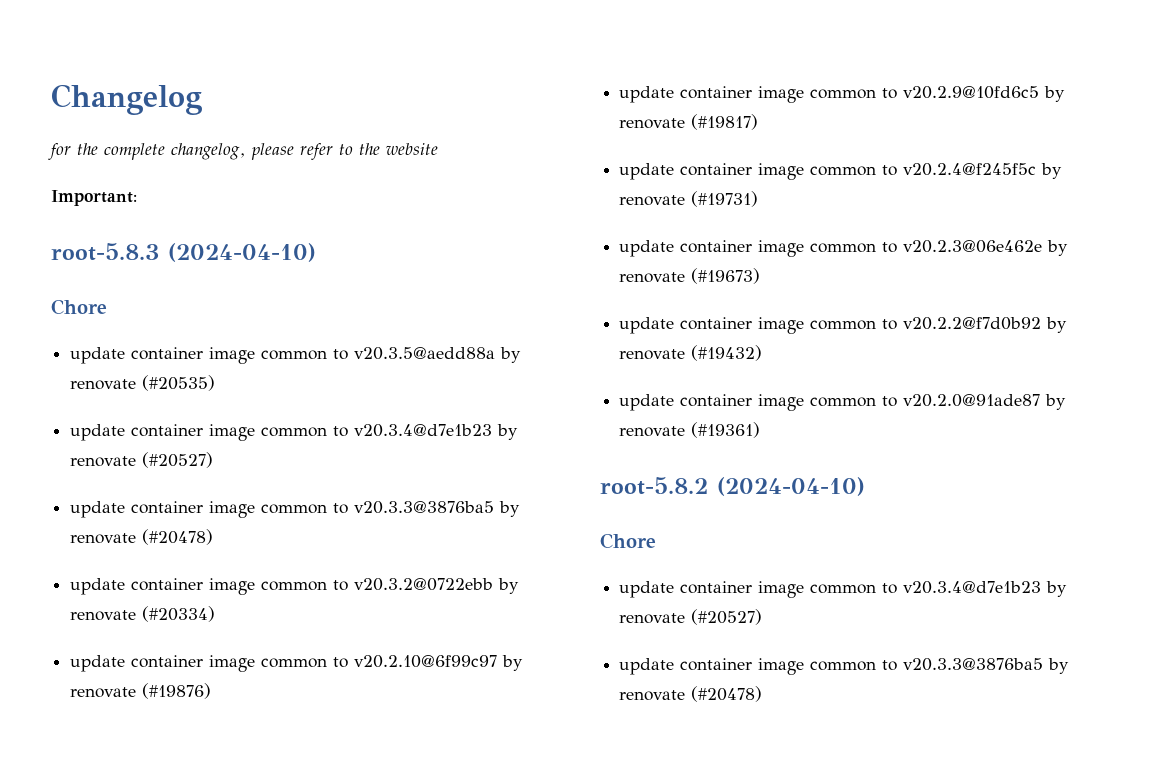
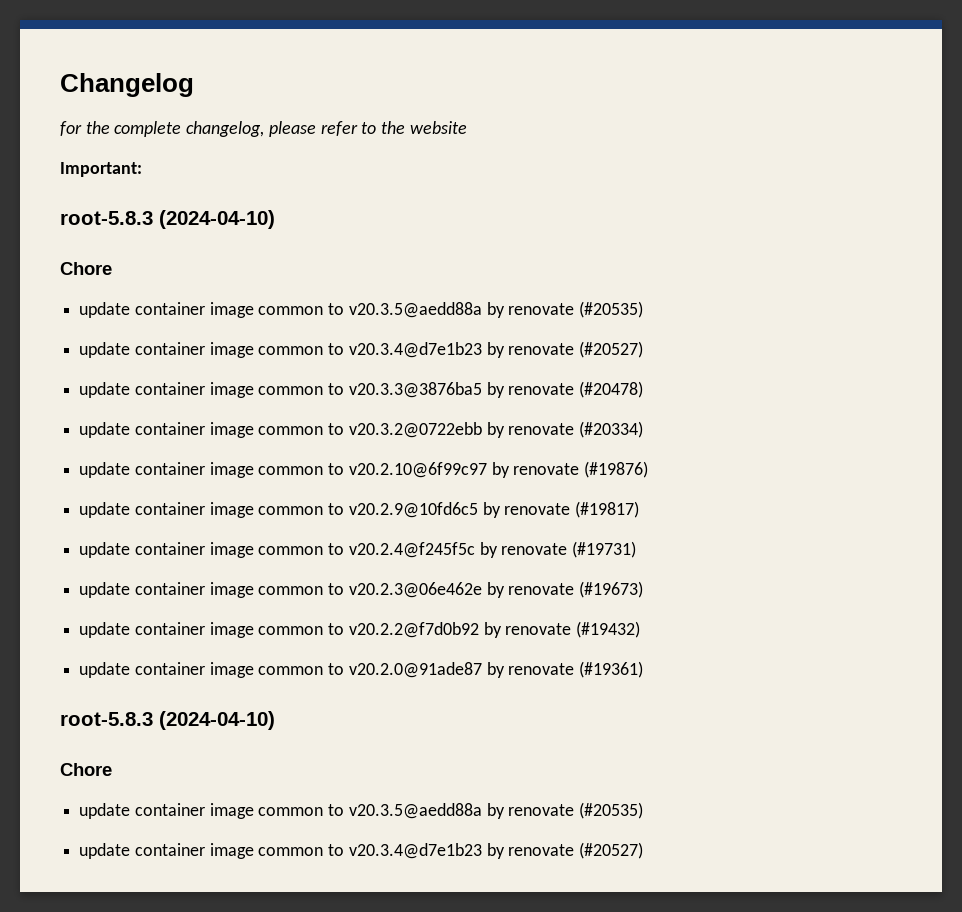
[600,477,865,496] [600,533,656,549] [619,581,1068,598] [619,609,763,625] [619,658,1070,675] [619,686,763,702] root-5.8.2 (2024-04-10) // Chore // update container image common to v20.3.4@d7e1b23 by renovate (#20527) // update container image common to v20.3.3@3876ba5 by renovate (#20478) -> [60,711,275,730] [60,763,112,776] [79,802,644,819] [79,842,644,859] root-5.8.3 (2024-04-10) // Chore // update container image common to v20.3.5@aedd88a by renovate (#20535) // update container image common to v20.3.4@d7e1b23 by renovate (#20527)

